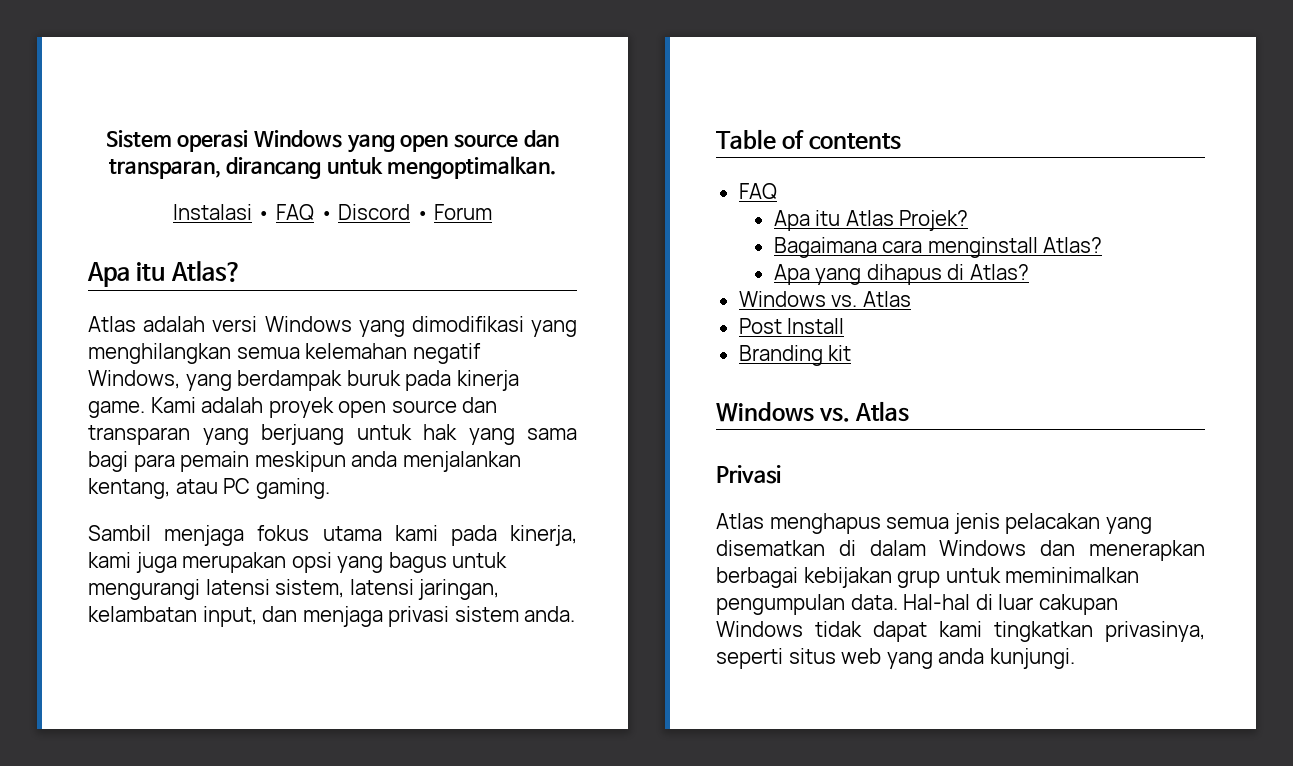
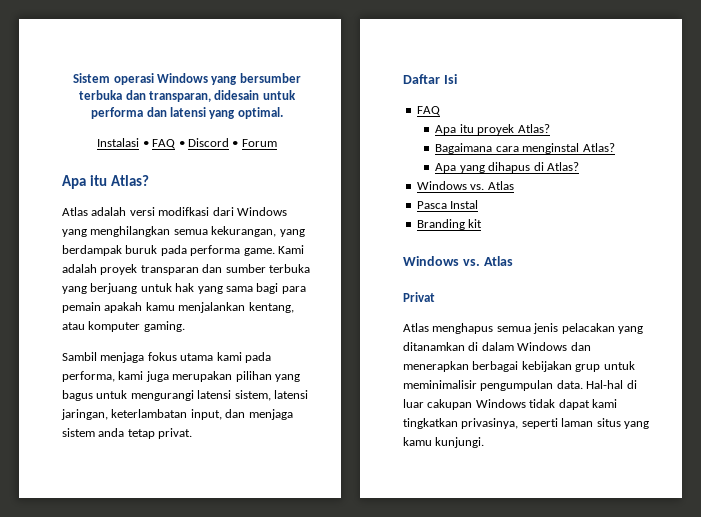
[400,130,560,152] [108,156,557,179] open source dan transparan, dirancang untuk mengoptimalkan. -> [239,73,301,83] [79,90,296,102] [91,107,283,119] bersumber terbuka dan transparan, didesain untuk performa dan latensi yang optimal.
[264,316,577,337] [88,343,481,364] [88,370,180,389] Windows yang dimodifikasi yang menghilangkan semua kelemahan negatif Windows, -> [158,207,287,216] [62,226,277,237] modifkasi dari Windows yang menghilangkan semua kekurangan,
[456,370,519,391] kinerja -> [190,245,241,256] performa
[338,397,498,418] [88,425,190,445] open source dan transparan -> [140,264,310,275] transparan dan sumber terbuka
[254,451,398,472] meskipun anda -> [104,302,175,313] apakah kamu
[223,478,251,494] PC -> [88,321,141,332] komputer
[510,525,578,546] kinerja, -> [62,371,115,382] performa,
[291,552,332,573] opsi -> [235,371,272,382] pilihan
[88,606,197,622] kelambatan -> [111,409,188,418] keterlambatan
[388,606,576,627] [716,129,902,150] privasi sistem anda. // Table of contents -> [62,428,193,439] [403,74,457,84] sistem anda tetap privat. // Daftar Isi
[845,210,969,231] Atlas Projek? -> [477,124,550,135] proyek Atlas?
[927,237,1038,258] menginstall -> [522,143,580,154] menginstal
[738,318,845,334] Post Install -> [416,200,479,209] Pasca Instal
[716,465,781,484] Privasi -> [403,292,435,302] Privat
[716,540,825,556] disematkan -> [403,342,465,351] ditanamkan
[1005,567,1140,583] meminimalkan -> [403,380,477,389] meminimalisir
[788,648,985,669] situs web yang anda -> [561,418,649,429] [403,437,432,446] laman situs yang kamu

